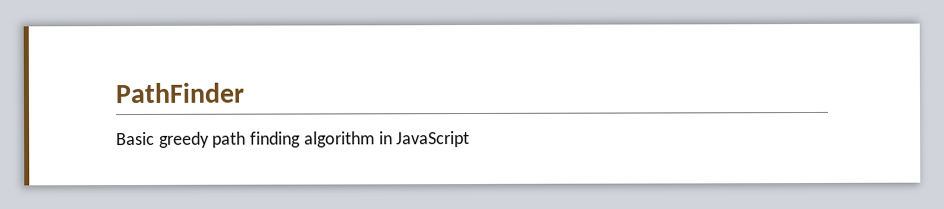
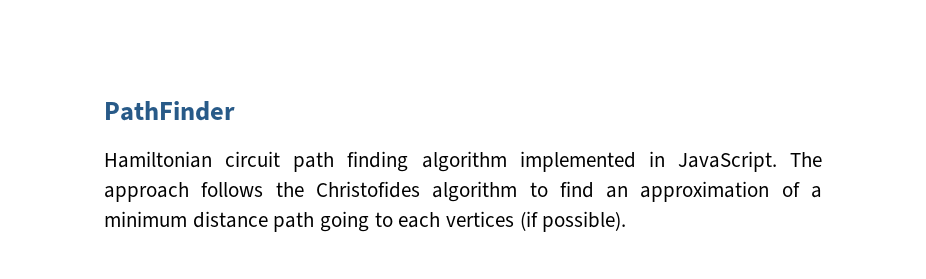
[116,131,210,148] Basic greedy -> [104,151,281,168] Hamiltonian circuit
[378,131,471,148] in JavaScript -> [519,151,822,172] [104,181,822,202] [104,211,627,232] implemented in JavaScript. The approach follows the Christofides algorithm to find an approximation of a minimum distance path going to each vertices (if possible).

